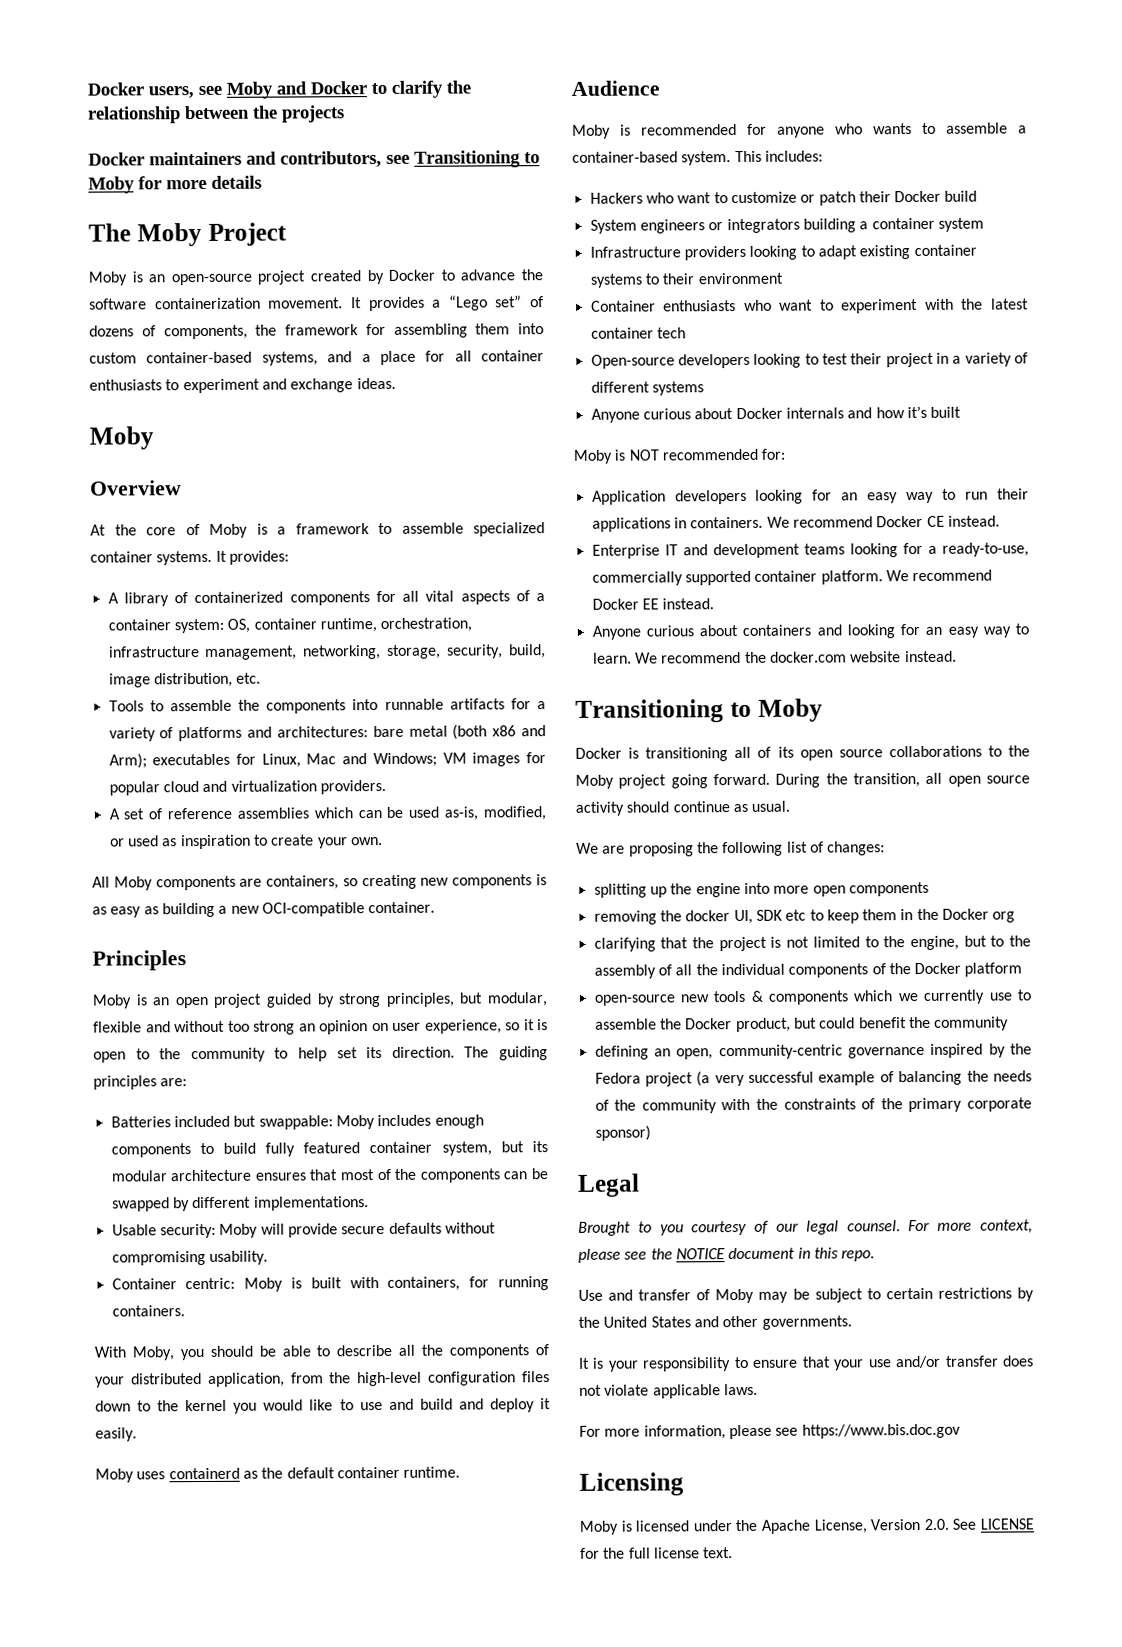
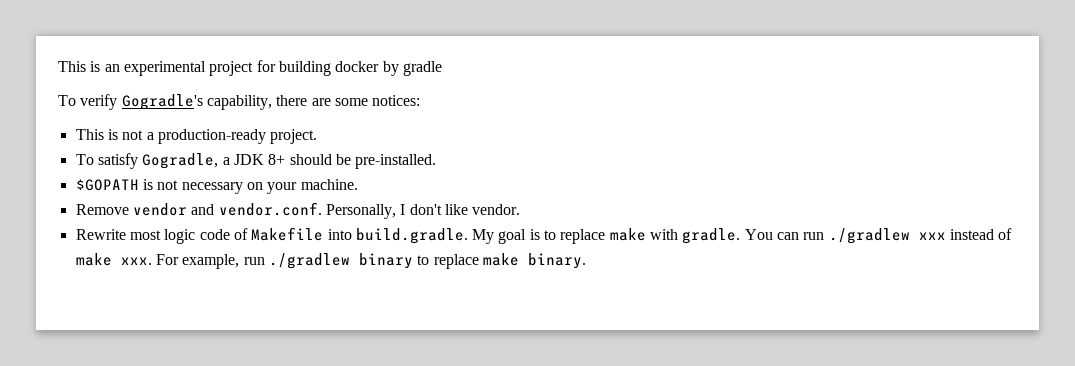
[87,80,471,99] [87,105,345,124] [88,150,540,168] [88,175,262,194] [88,222,287,247] [88,269,544,286] [89,295,544,312] [89,323,544,340] [89,350,544,366] [89,377,396,394] [89,426,154,450] [90,480,182,496] [90,522,545,538] [90,550,289,566] [107,590,545,607] [107,617,473,634] [108,644,546,660] [108,672,262,688] [108,698,546,714] [108,724,546,742] [108,752,546,769] [108,779,386,796] [108,806,546,821] [109,834,383,850] [92,874,547,891] [92,901,436,918] [92,950,186,971] [92,992,548,1009] [93,1019,548,1035] [93,1046,549,1063] [93,1075,188,1090] [110,1114,484,1130] [110,1141,548,1158] [110,1168,549,1183] [111,1196,369,1212] [111,1222,496,1239] [111,1250,268,1266] [111,1276,549,1292] [111,1305,185,1317] [94,1344,550,1361] [95,1371,551,1388] [95,1398,551,1414] [95,1427,137,1442] [95,1466,461,1483] [571,80,660,96] [572,122,1027,139] [572,150,823,166] [589,190,978,206] [589,217,984,234] [589,244,977,261] [589,272,783,288] [590,298,1029,314] [590,327,686,339] [590,352,1028,369] [590,381,704,396] [590,405,962,423] [573,448,786,464] [591,488,1029,505] [591,515,1000,532] [591,542,1029,559] [591,569,993,586] [591,598,715,610] [591,623,1029,640] [592,650,957,664] [575,698,823,723] [575,745,1030,762] [575,772,1030,789] [575,800,791,816] [576,841,886,857] [593,881,929,898] [593,908,1016,925] [593,935,1031,952] [593,962,1023,979] [593,989,1031,1006] [594,1016,1010,1033] [594,1043,1032,1060] [594,1070,1032,1087] [594,1097,1032,1114] [594,1125,651,1141] [577,1173,640,1197] [578,1219,1033,1236] [578,1247,876,1263] [578,1287,1034,1304] [578,1315,852,1330] [578,1355,1034,1372] [579,1383,758,1399] [579,1423,961,1440] [579,1472,684,1496] [579,1518,1034,1535] [580,1547,734,1559] Docker users, see Moby and Docker to clarify the relationship between the projects // Docker maintainers and contributors, see Transitioning to Moby for more details // The Moby Project // Moby is an open-source project created by Docker to advance the software containerization movement. It provides a “Lego set” of dozens of components, the framework for assembling them into custom container-based systems, and a place for all container enthusiasts to experiment and exchange ideas. // Moby // Overview // At the core of Moby is a framework to assemble specialized container systems. It provides: // A library of containerized components for all vital aspects of a container system: OS, container runtime, orchestration, infrastructure management, networking, storage, security, build, image distribution, etc. // Tools to assemble the components into runnable artifacts for a variety of platforms and architectures: bare metal (both x86 and Arm); executables for Linux, Mac and Windows; VM images for popular cloud and virtualization providers. // A set of reference assemblies which can be used as-is, modified, or used as inspiration to create your own. // All Moby components are containers, so creating new components is as easy as building a new OCI-compatible container. // Principles // Moby is an open project guided by strong principles, but modular, flexible and without too strong an opinion on user experience, so it is open to the community to help set its direction. The guiding principles are: // Batteries included but swappable: Moby includes enough components to build fully featured container system, but its modular architecture ensures that most of the components can be swapped by different implementations. // Usable security: Moby will provide secure defaults without compromising usability. // Container centric: Moby is built with containers, for running containers. // With Moby, you should be able to describe all the components of your distributed application, from the high-level configuration files down to the kernel you would like to use and build and deploy it easily. // Moby uses containerd as the default container runtime. // Audience // Moby is recommended for anyone who wants to assemble a container-based system. This includes: // Hackers who want to customize or patch their Docker build // System engineers or integrators building a container system // Infrastructure providers looking to adapt existing container systems to their environment // Container enthusiasts who want to experiment with the latest container tech // Open-source developers looking to test their project in a variety of different systems // Anyone curious about Docker internals and how it’s built // Moby is NOT recommended for: // Application developers looking for an easy way to run their applications in containers. We recommend Docker CE instead. // Enterprise IT and development teams looking for a ready-to-use, commercially supported container platform. We recommend Docker EE instead. // Anyone curious about containers and looking for an easy way to learn. We recommend the docker.com website instead. // Transitioning to Moby // Docker is transitioning all of its open source collaborations to the Moby project going forward. During the transition, all open source activity should continue as usual. // We are proposing the following list of changes: // splitting up the engine into more open components // removing the docker UI, SDK etc to keep them in the Docker org // clarifying that the project is not limited to the engine, but to the assembly of all the individual components of the Docker platform // open-source new tools & components which we currently use to assemble the Docker product, but could benefit the community // defining an open, community-centric governance inspired by the Fedora project (a very successful example of balancing the needs of the community with the constraints of the primary corporate sponsor) // Legal // Brought to you courtesy of our legal counsel. For more context, please see the NOTICE document in this repo. // Use and transfer of Moby may be subject to certain restrictions by the United States and other governments. // It is your responsibility to ensure that your use and/or transfer does not violate applicable laws. // For more information, please see https://www.bis.doc.gov // Licensing // Moby is licensed under the Apache License, Version 2.0. See LICENSE for the full license text. -> [58,60,442,76] [58,94,421,110] [75,129,318,144] [75,153,437,169] [75,179,358,194] [75,202,521,219] [75,227,1013,244] [75,253,586,269] This is an experimental project for building docker by gradle // To verify Gogradle's capability, there are some notices: // This is not a production-ready project. // To satisfy Gogradle, a JDK 8+ should be pre-installed. // $GOPATH is not necessary on your machine. // Remove vendor and vendor.conf. Personally, I don't like vendor. // Rewrite most logic code of Makefile into build.gradle. My goal is to replace make with gradle. You can run ./gradlew xxx instead of make xxx. For example, run ./gradlew binary to replace make binary.

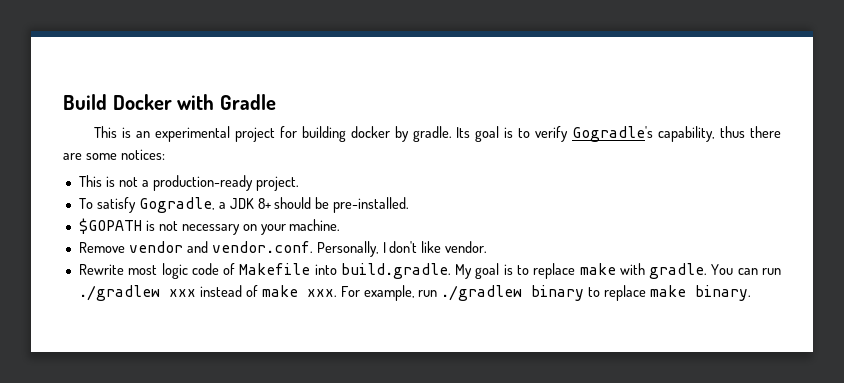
(58, 66) none -> [63,94,276,110] Build Docker with Gradle //
[402,61,442,76] [58,95,76,106] gradle // To -> [412,126,531,142] gradle. Its goal is to
(272, 102) none -> [720,126,746,138] thus

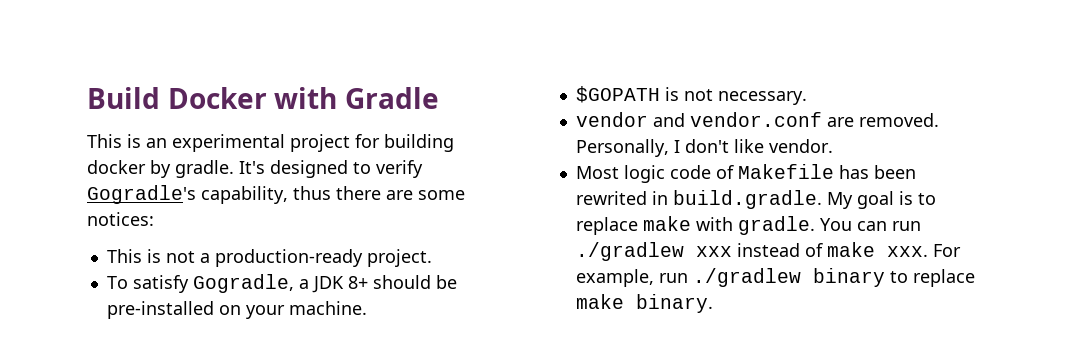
[456,126,514,142] Its goal is -> [239,160,348,178] It's designed
[333,197,410,213] pre-installed. -> [106,301,367,319] pre-installed on your machine.
[181,219,341,235] [78,241,313,253] necessary on your machine. // Remove vendor and vendor.conf. -> [717,91,807,105] [575,112,939,127] necessary. // vendor and vendor.conf are removed.
[78,264,158,275] Rewrite most -> [575,166,619,179] Most
[314,264,337,275] into -> [838,165,916,179] [575,191,668,205] has been rewrited in

